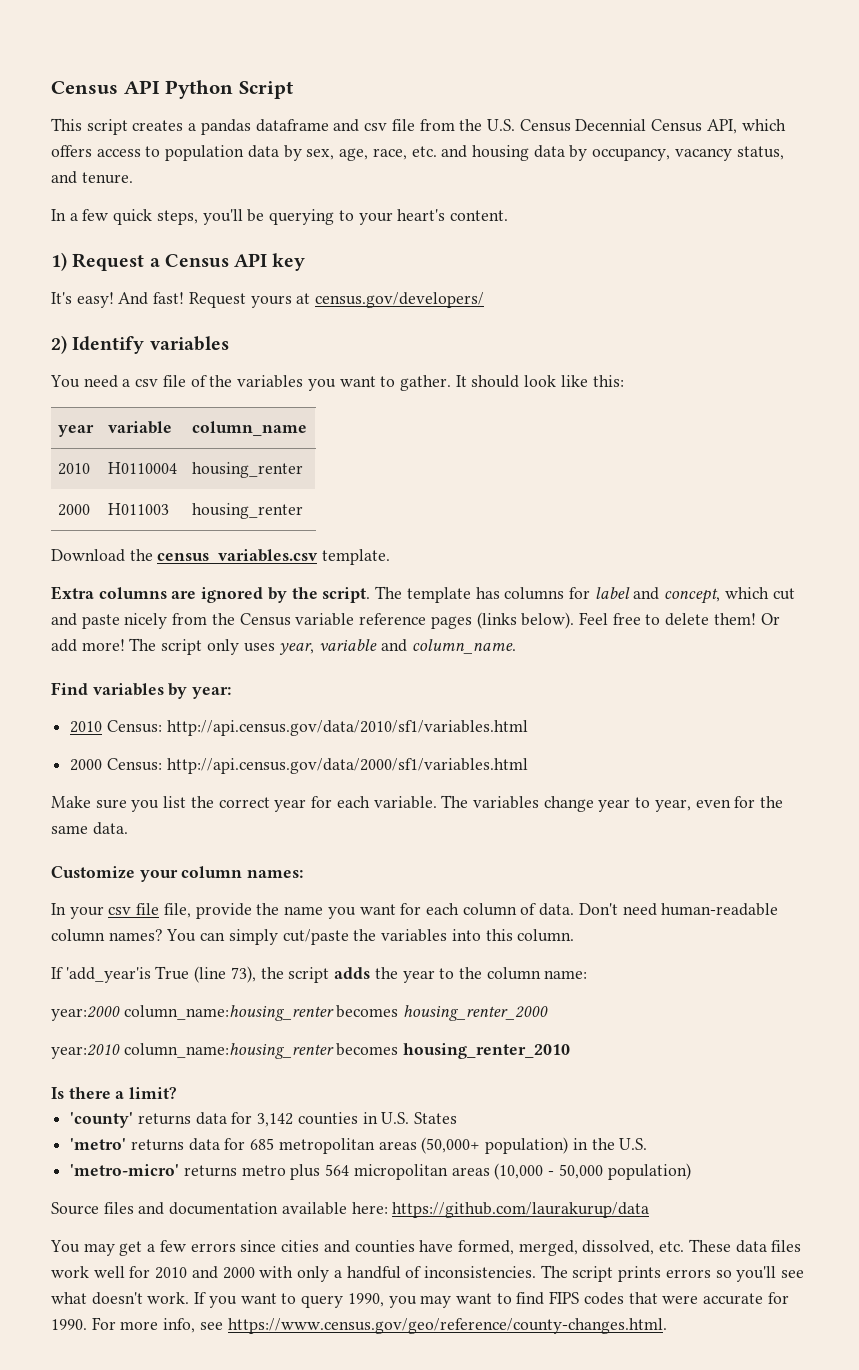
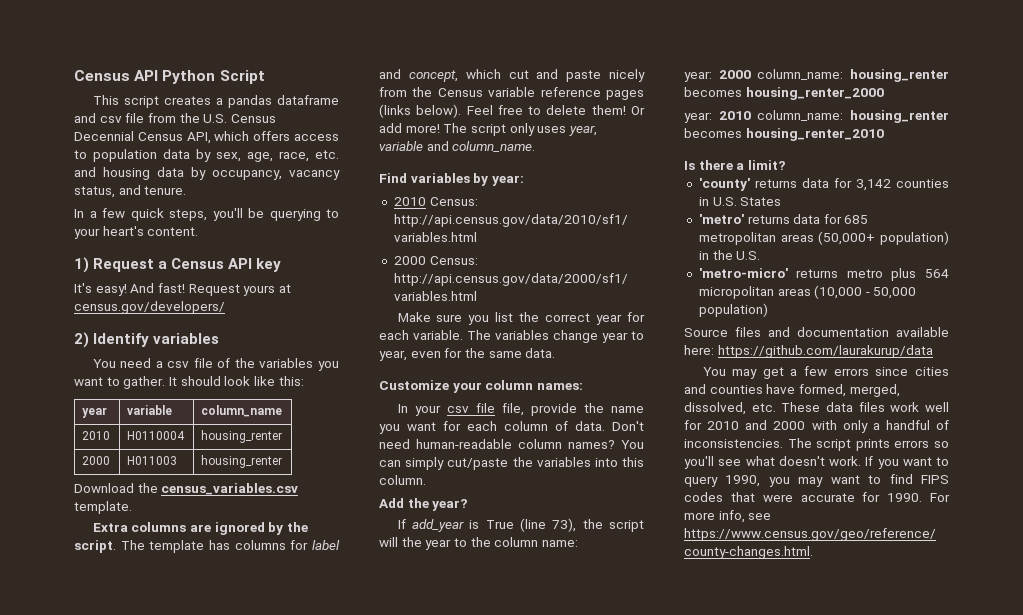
[51,967,151,983] // If 'add_year'is -> [379,498,469,511] [397,519,480,532] // Add the year? // If add_year is
[334,967,371,979] adds -> [379,537,398,547] will
[51,1005,549,1021] [51,1043,334,1059] year:2000 column_name:housing_renter becomes housing_renter_2000 // year:2010 column_name:housing_renter -> [684,69,949,82] [684,87,884,100] [684,110,949,123] year: 2000 column_name: housing_renter becomes housing_renter_2000 // year: 2010 column_name: housing_renter

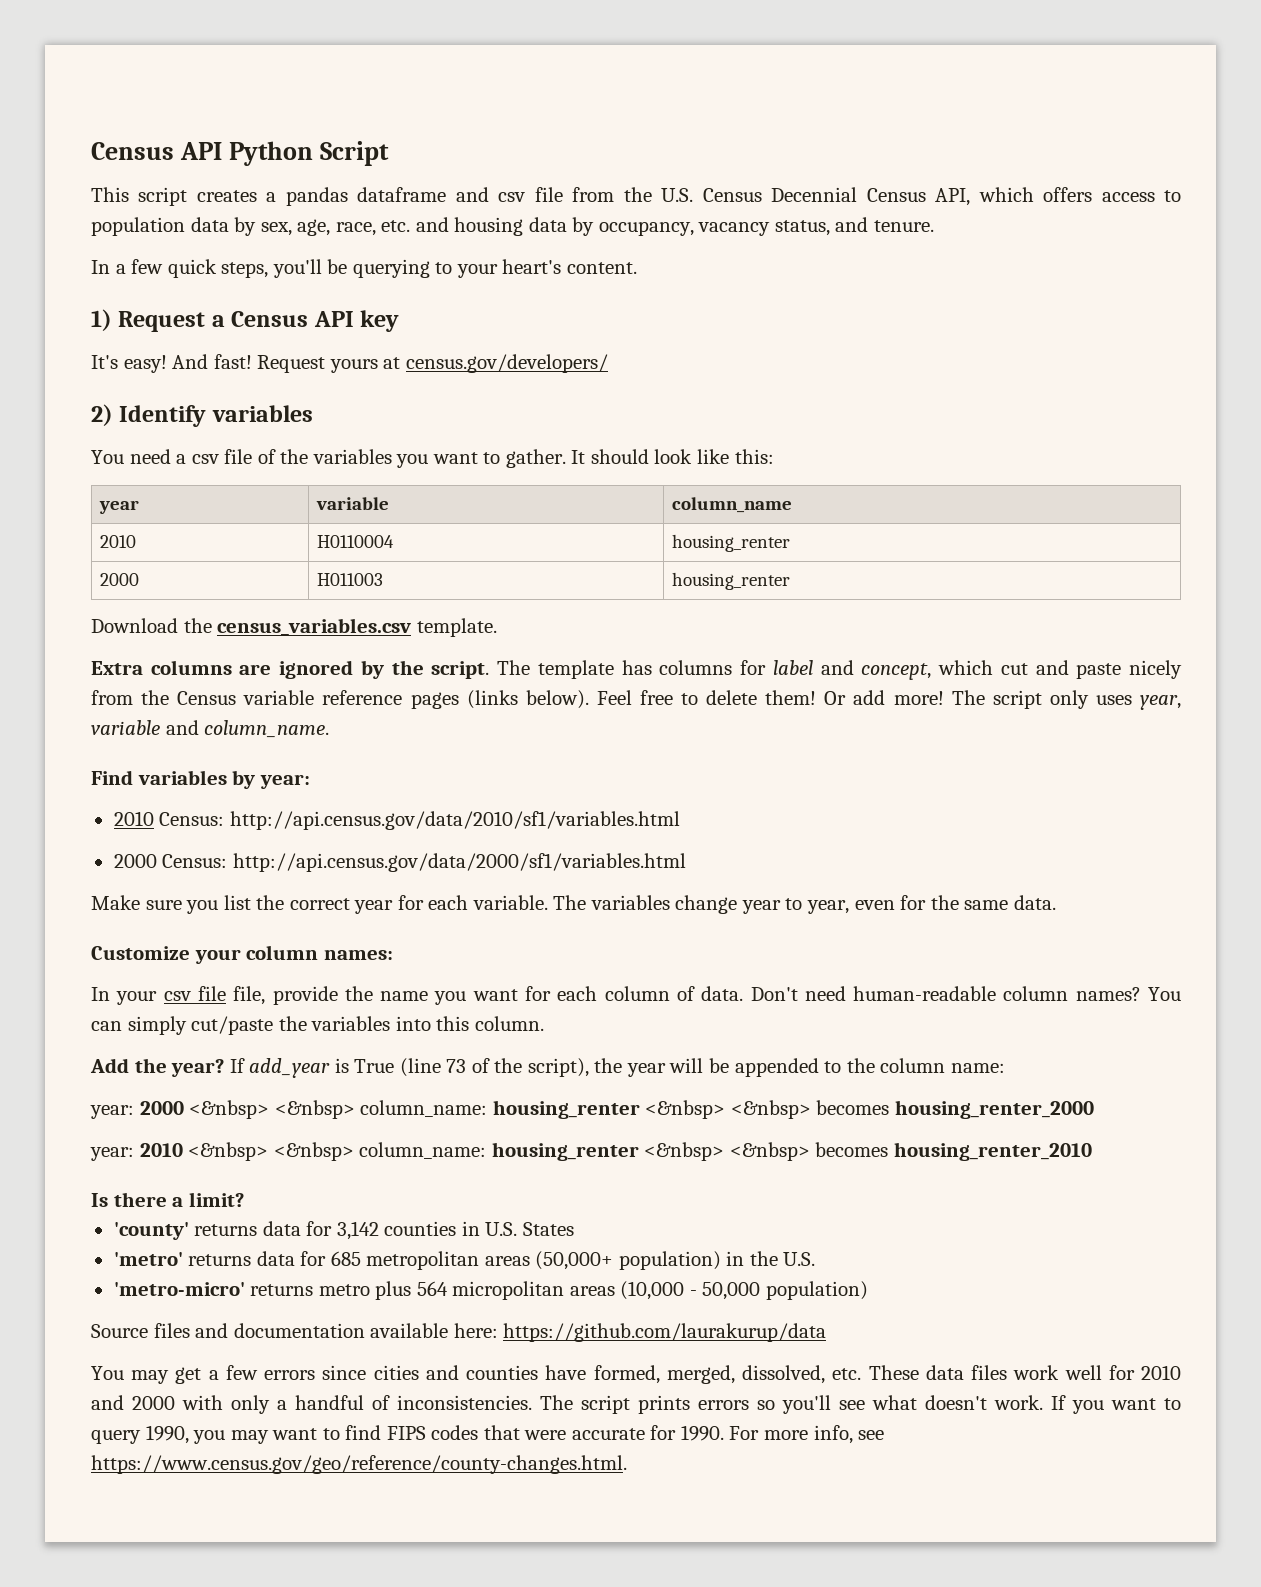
(469, 505) // -> (225, 1068) none
[552,518,644,532] [379,537,452,550] 73), the script will the year -> [446,1058,819,1077] 73 of the script), the year will be appended
[757,69,949,82] [684,87,884,100] [684,110,949,123] column_name: housing_renter becomes housing_renter_2000 // year: 2010 column_name: housing_renter -> [189,1100,1094,1119] [90,1142,810,1161] <&nbsp> <&nbsp> column_name: housing_renter <&nbsp> <&nbsp> becomes housing_renter_2000 // year: 2010 <&nbsp> <&nbsp> column_name: housing_renter <&nbsp> <&nbsp>

